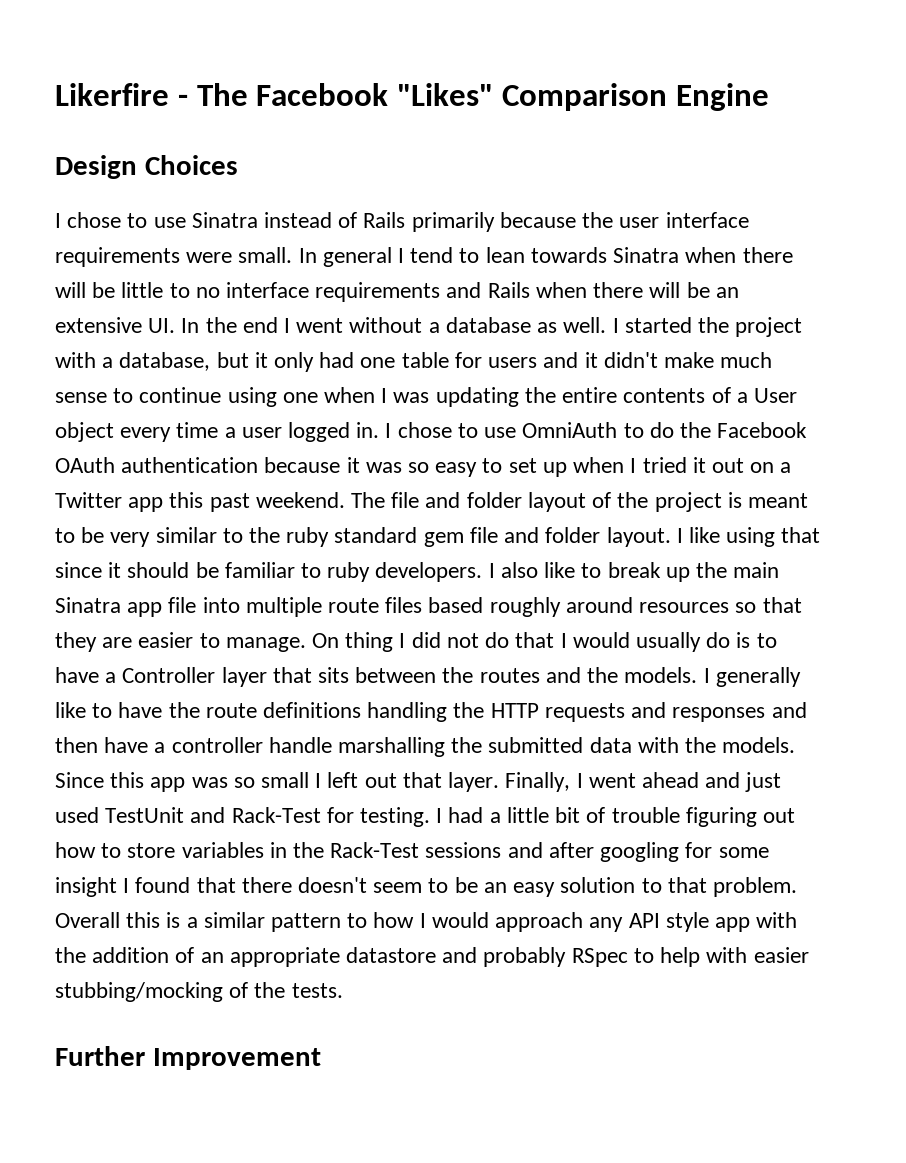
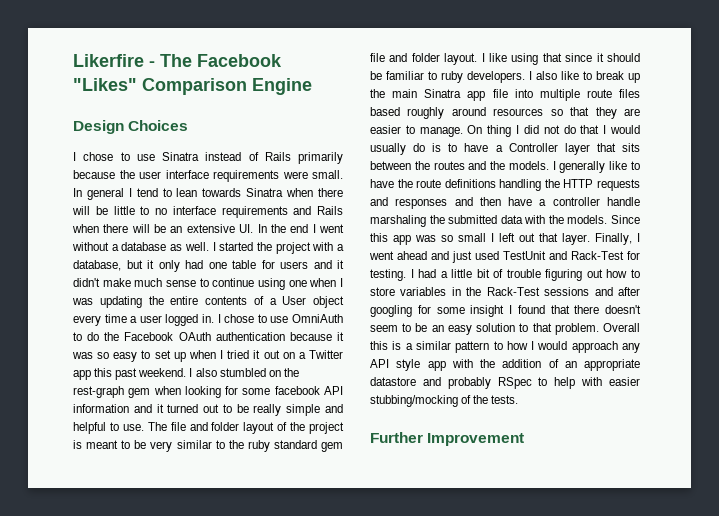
(345, 500) none -> [189,368,299,377] [73,386,343,398] [73,404,343,416] [73,422,144,434] I also stumbled on the rest-graph gem when looking for some facebook API information and it turned out to be really simple and helpful to use.
[338,737,446,757] marshalling -> [370,215,426,227] marshaling

